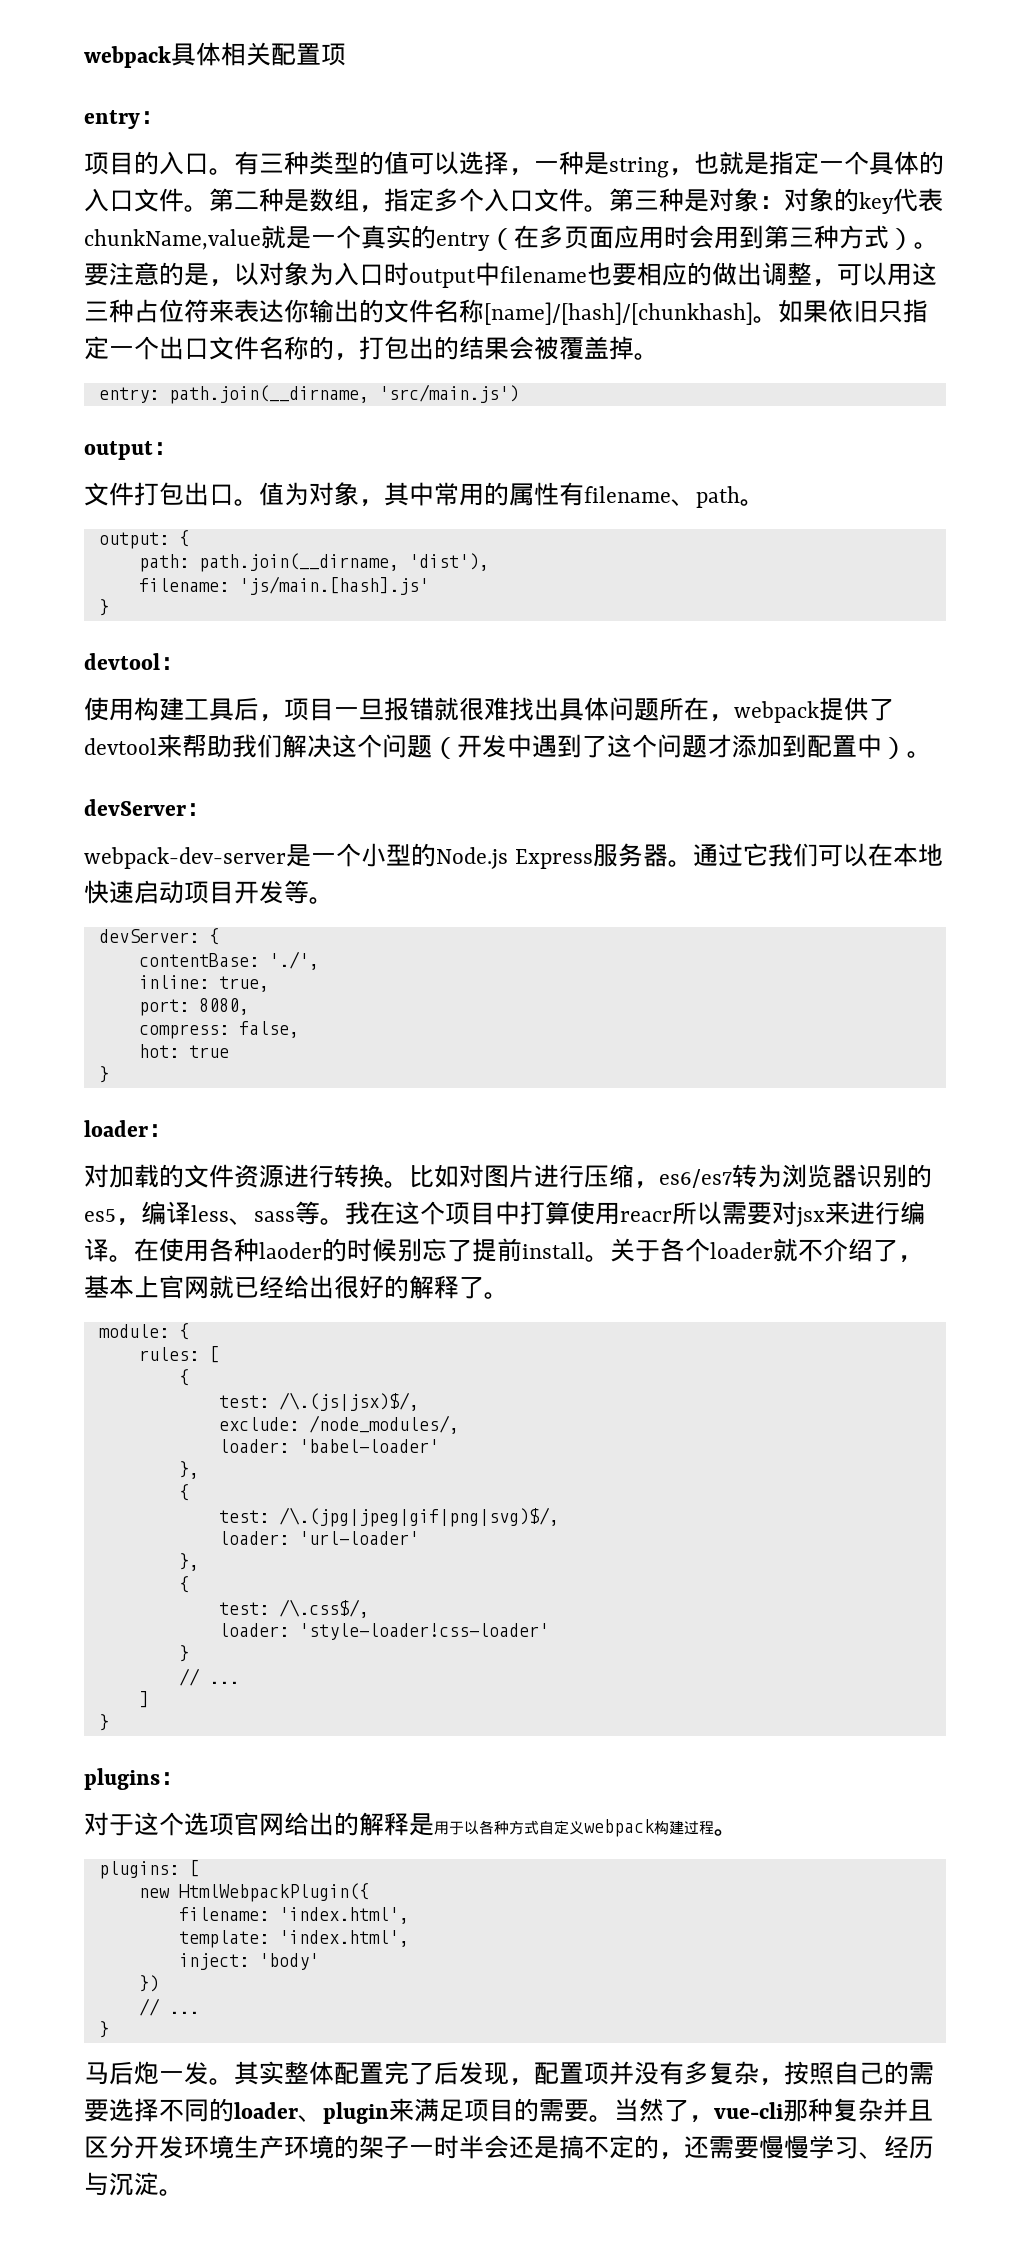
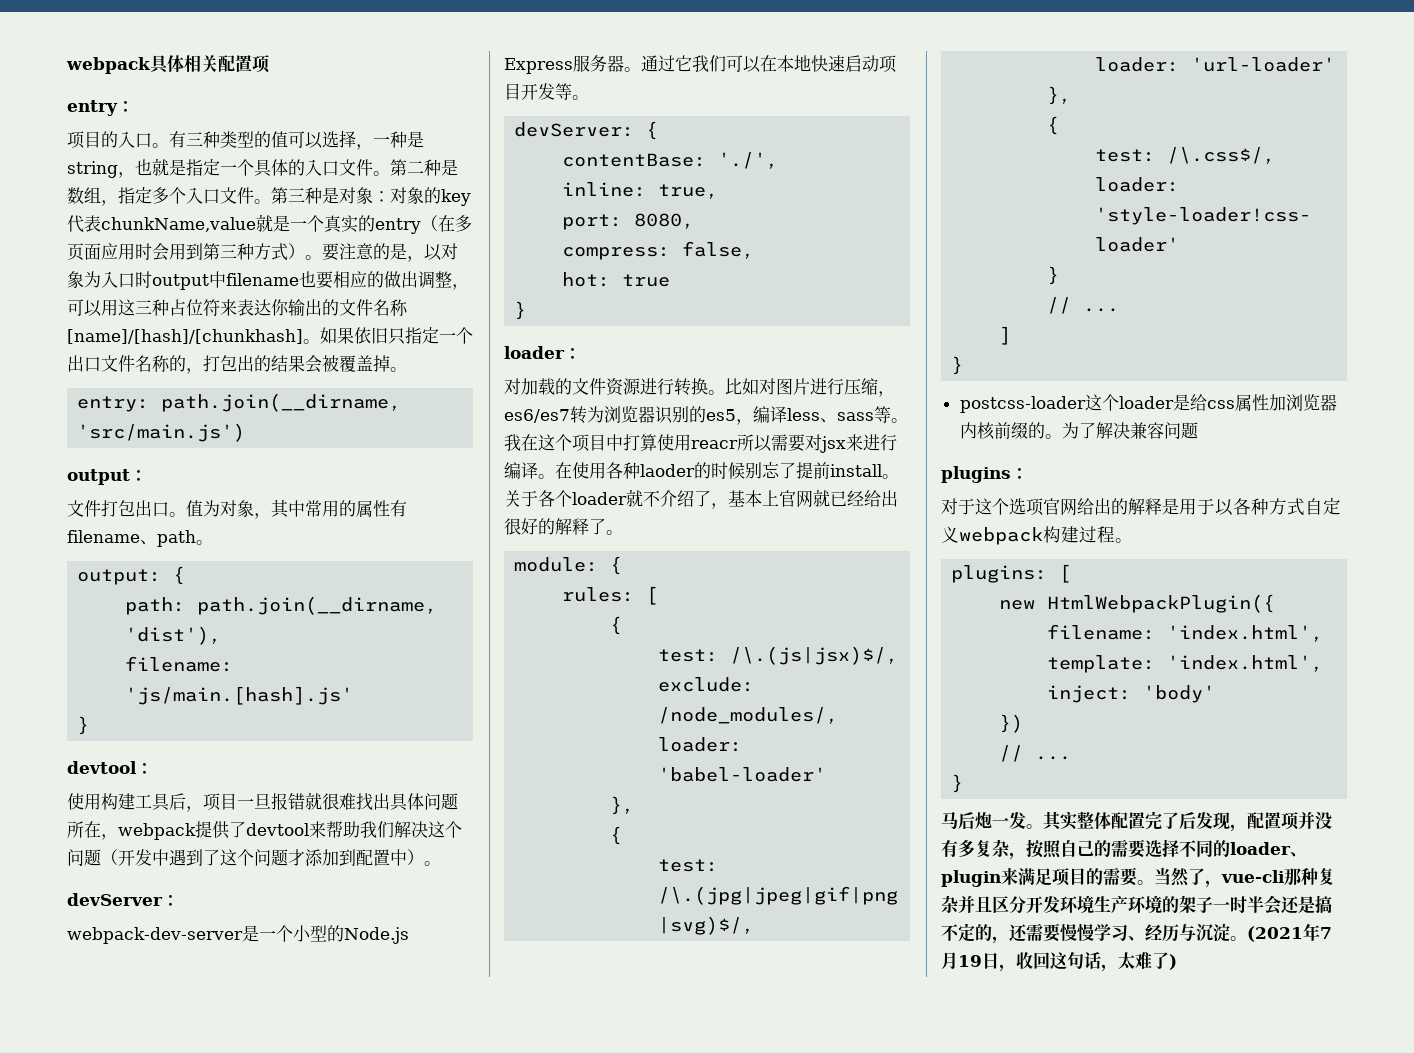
(109, 1722) none -> [959,394,1337,413] [959,422,1198,440] // postcss-loader这个loader是给css属性加浏览器内核前缀的。为了解决兼容问题
(184, 2192) none -> [1247,923,1332,942] [941,951,1177,972] (2021年7月19日，收回这句话，太难了)

